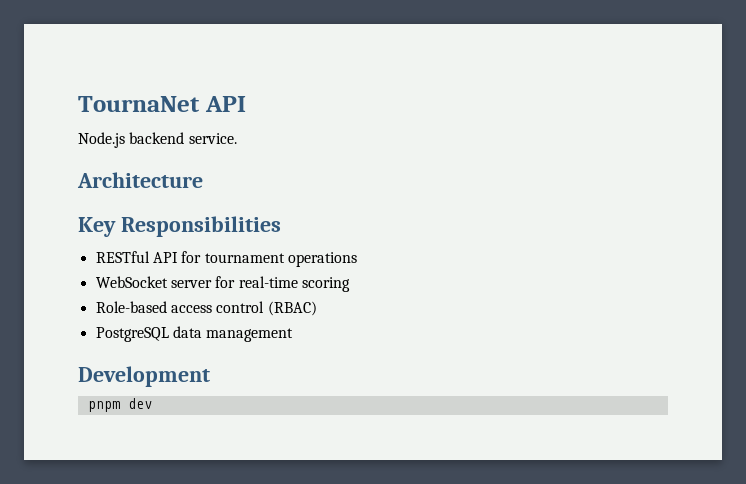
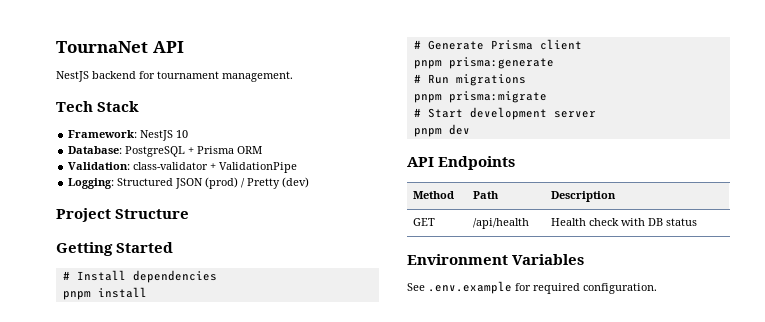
[78,132,237,148] [77,172,203,188] [78,216,281,237] [95,251,357,267] [95,276,350,292] [95,301,317,316] [95,326,294,342] [78,366,210,387] [87,398,152,412] Node.js backend service. // Architecture // Key Responsibilities // RESTful API for tournament operations // WebSocket server for real-time scoring // Role-based access control (RBAC) // PostgreSQL data management // Development // pnpm dev -> [56,71,293,82] [56,101,140,112] [68,130,189,141] [68,146,263,157] [68,162,298,173] [68,177,310,189] [56,208,190,222] [56,242,174,256] [62,270,217,283] [62,287,147,300] [413,39,582,50] [413,57,554,69] [413,74,526,86] [413,91,547,103] [413,107,596,120] [413,124,470,137] [407,156,516,170] [412,191,454,199] [472,191,499,199] [550,191,616,202] [412,218,435,226] [472,218,529,229] [550,218,697,226] [407,254,585,265] [407,281,657,294] NestJS backend for tournament management. // Tech Stack // Framework: NestJS 10 // Database: PostgreSQL + Prisma ORM // Validation: class-validator + ValidationPipe // Logging: Structured JSON (prod) / Pretty (dev) // Project Structure // Getting Started // # Install dependencies // pnpm install // # Generate Prisma client // pnpm prisma:generate // # Run migrations // pnpm prisma:migrate // # Start development server // pnpm dev // API Endpoints // Method | Path | Description // GET | /api/health | Health check with DB status // Environment Variables // See .env.example for required configuration.

